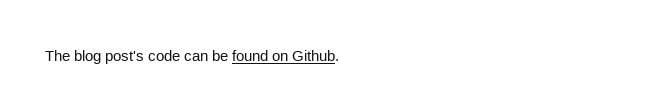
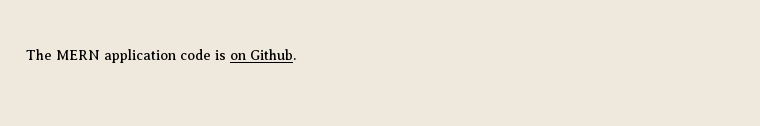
[74,50,269,64] blog post's code can be found -> [56,49,226,63] MERN application code is

